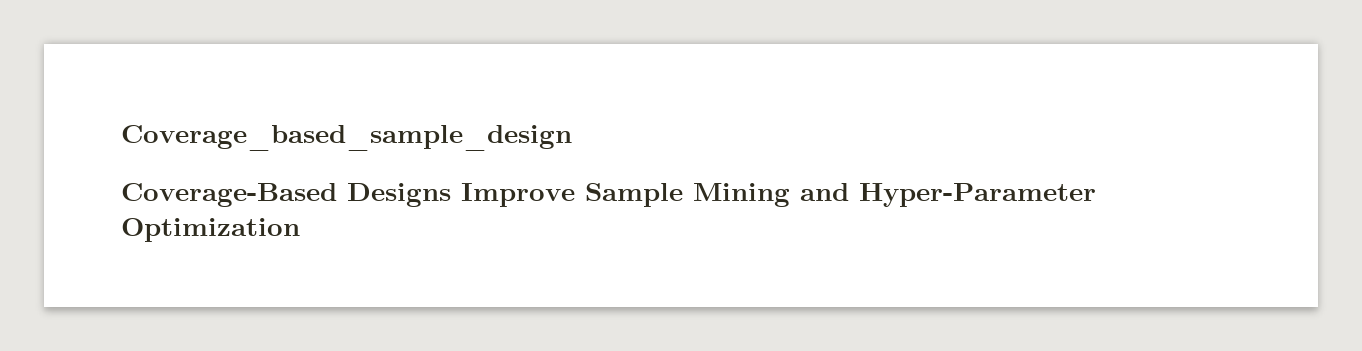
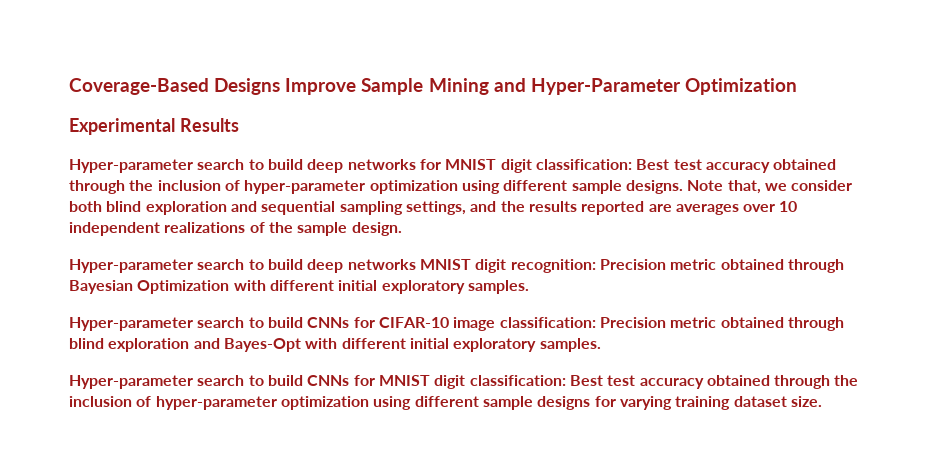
[121,125,572,151] Coverage_based_sample_design // -> (69, 86) none
(300, 230) none -> [69,118,239,135] [69,159,837,173] [69,180,853,194] [69,201,798,215] [69,222,402,236] [69,259,844,273] [69,280,529,294] [69,317,844,331] [69,338,601,352] [69,375,859,389] [69,396,822,410] // Experimental Results // Hyper-parameter search to build deep networks for MNIST digit classification: Best test accuracy obtained through the inclusion of hyper-parameter optimization using different sample designs. Note that, we consider both blind exploration and sequential sampling settings, and the results reported are averages over 10 independent realizations of the sample design. // Hyper-parameter search to build deep networks MNIST digit recognition: Precision metric obtained through Bayesian Optimization with different initial exploratory samples. // Hyper-parameter search to build CNNs for CIFAR-10 image classification: Precision metric obtained through blind exploration and Bayes-Opt with different initial exploratory samples. // Hyper-parameter search to build CNNs for MNIST digit classification: Best test accuracy obtained through the inclusion of hyper-parameter optimization using different sample designs for varying training dataset size.

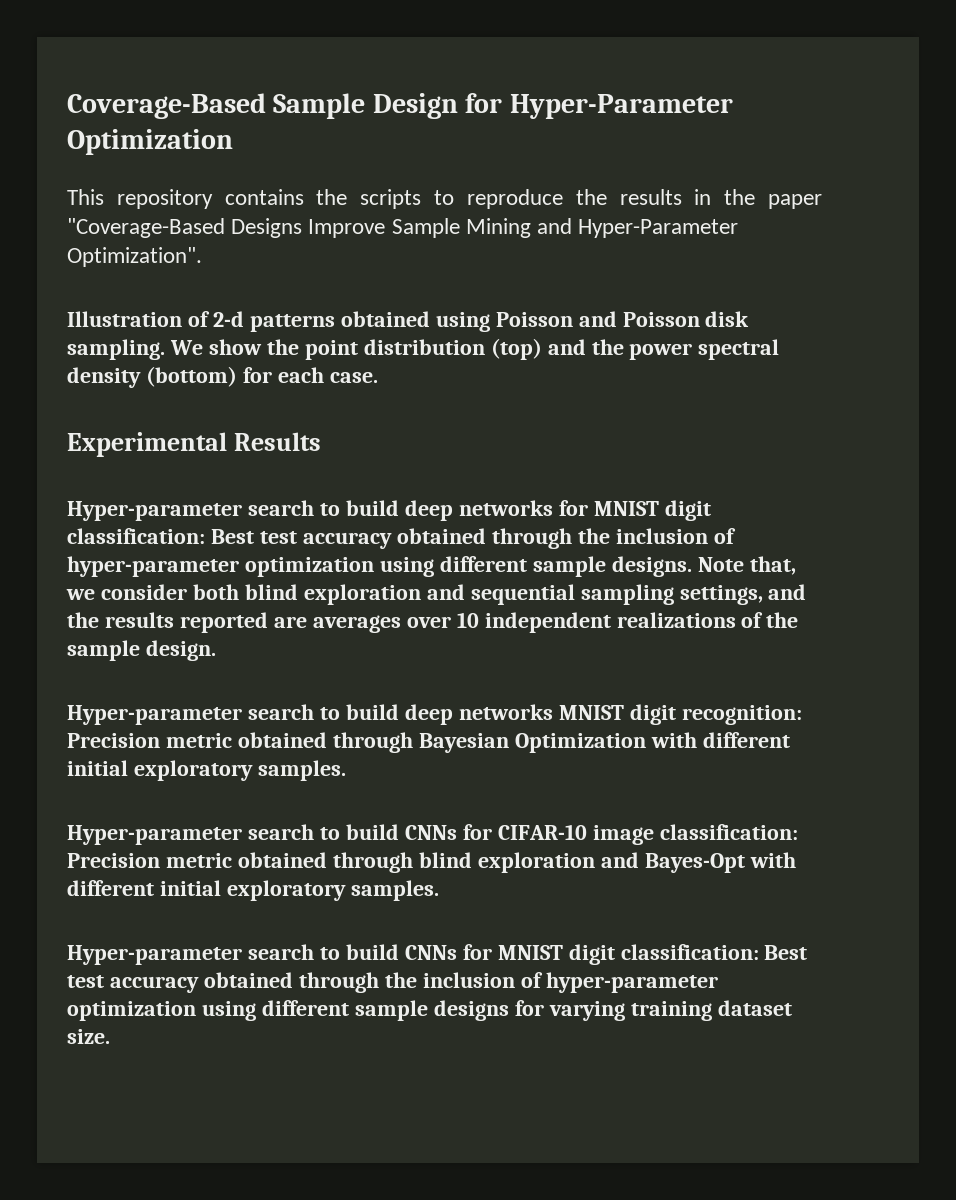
(209, 86) none -> [273,93,733,119] [67,129,233,155] [67,189,822,209] [67,218,225,238] Sample Design for Hyper-Parameter Optimization // This repository contains the scripts to reproduce the results in the paper "Coverage-Based
[684,78,797,95] Optimization -> [67,247,202,267] [67,311,750,332] [67,338,780,360] [67,366,378,388] Optimization". // Illustration of 2-d patterns obtained using Poisson and Poisson disk sampling. We show the point distribution (top) and the power spectral density (bottom) for each case.

